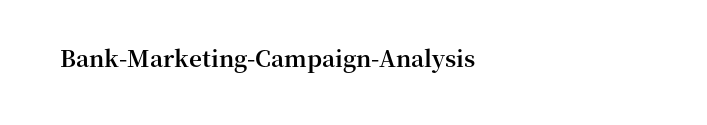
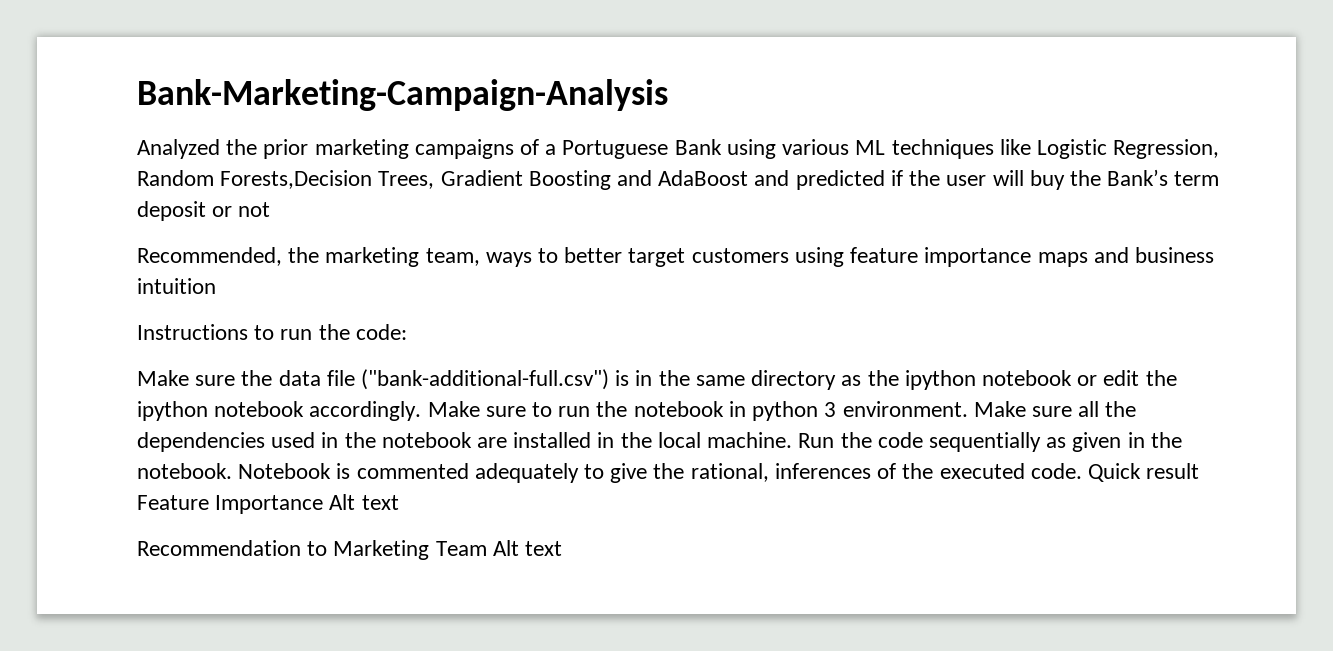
(475, 60) none -> [137,139,1220,159] [137,169,1220,190] [137,201,271,221] [137,247,1214,267] [137,278,216,294] [137,324,407,340] [137,369,1177,390] [137,401,1137,421] [137,432,1182,452] [137,463,1200,483] [137,494,399,514] [137,540,563,560] // Analyzed the prior marketing campaigns of a Portuguese Bank using various ML techniques like Logistic Regression, Random Forests,Decision Trees, Gradient Boosting and AdaBoost and predicted if the user will buy the Bank’s term deposit or not // Recommended, the marketing team, ways to better target customers using feature importance maps and business intuition // Instructions to run the code: // Make sure the data file ("bank-additional-full.csv") is in the same directory as the ipython notebook or edit the ipython notebook accordingly. Make sure to run the notebook in python 3 environment. Make sure all the dependencies used in the notebook are installed in the local machine. Run the code sequentially as given in the notebook. Notebook is commented adequately to give the rational, inferences of the executed code. Quick result Feature Importance Alt text // Recommendation to Marketing Team Alt text

